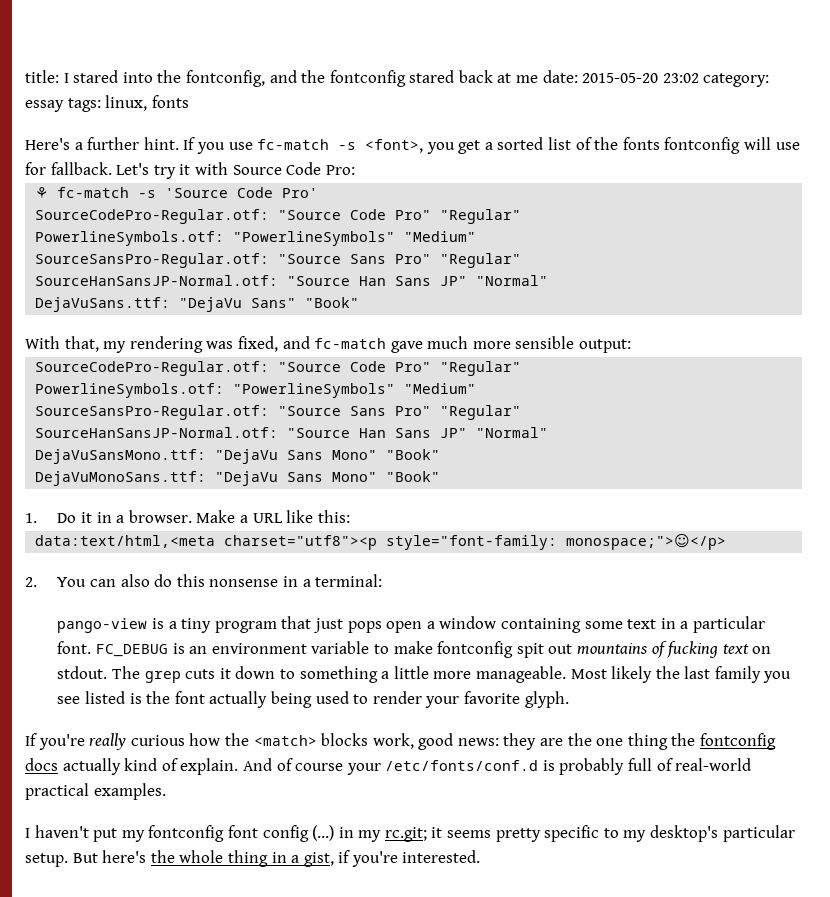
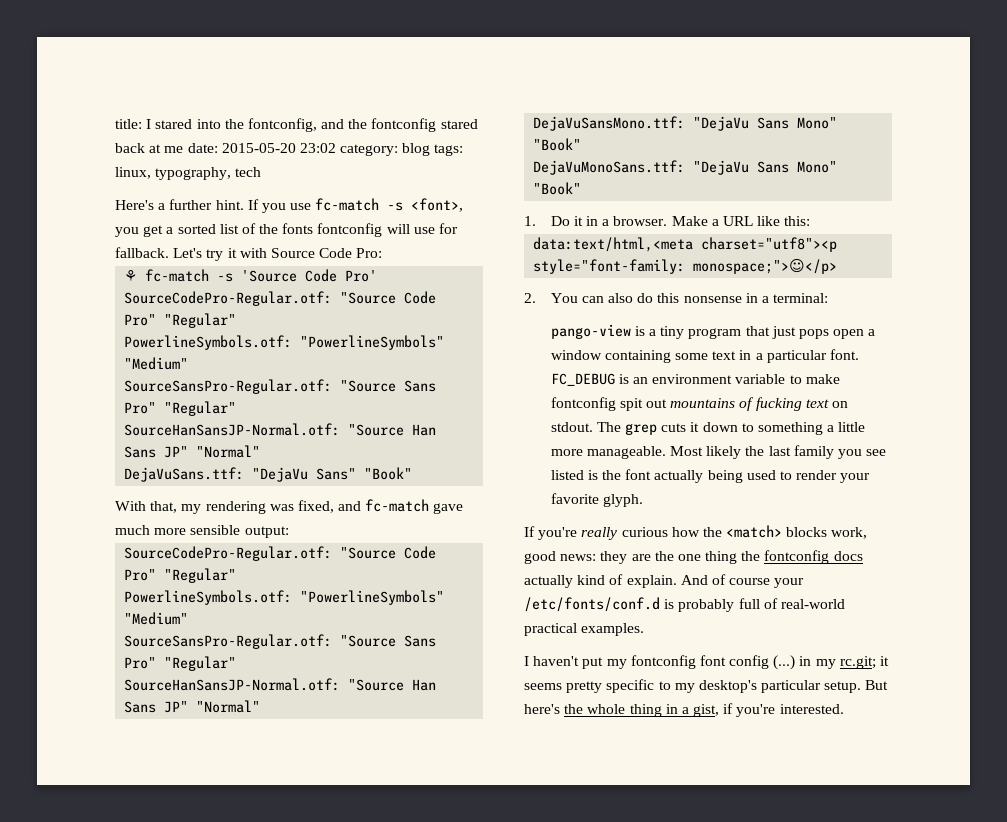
[25,100,64,112] essay -> [402,143,431,156] blog
[151,95,189,108] fonts -> [155,167,262,180] typography, tech

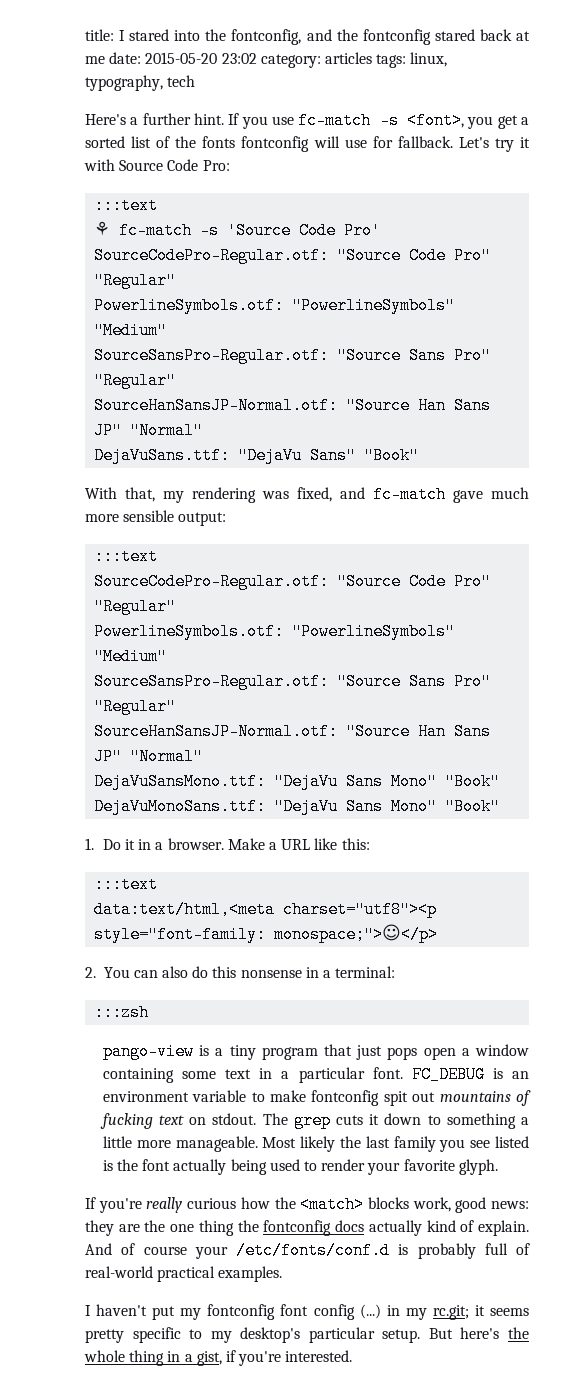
[402,143,431,156] blog -> [324,52,372,64] articles
(383, 253) none -> [94,197,159,214] // :::text
(289, 532) none -> [94,548,159,565] // :::text
(811, 221) none -> [94,876,159,893] // :::text
(829, 298) none -> [94,1004,150,1021] // :::zsh

